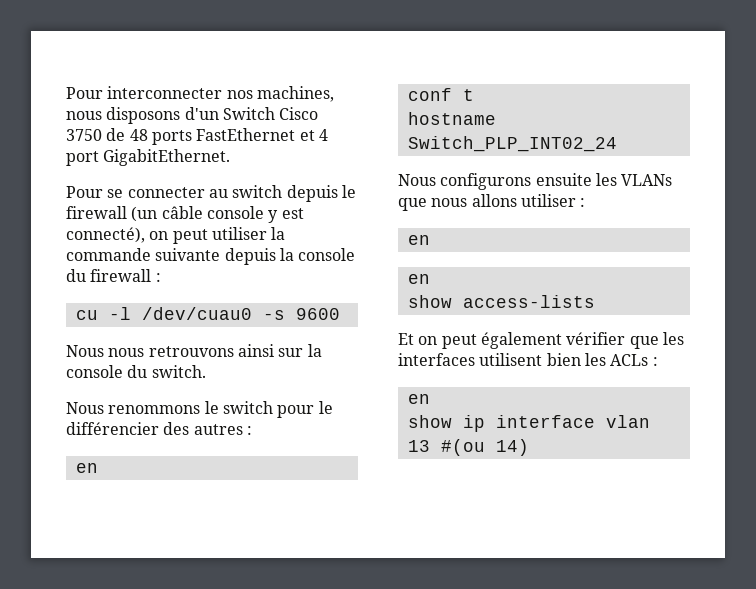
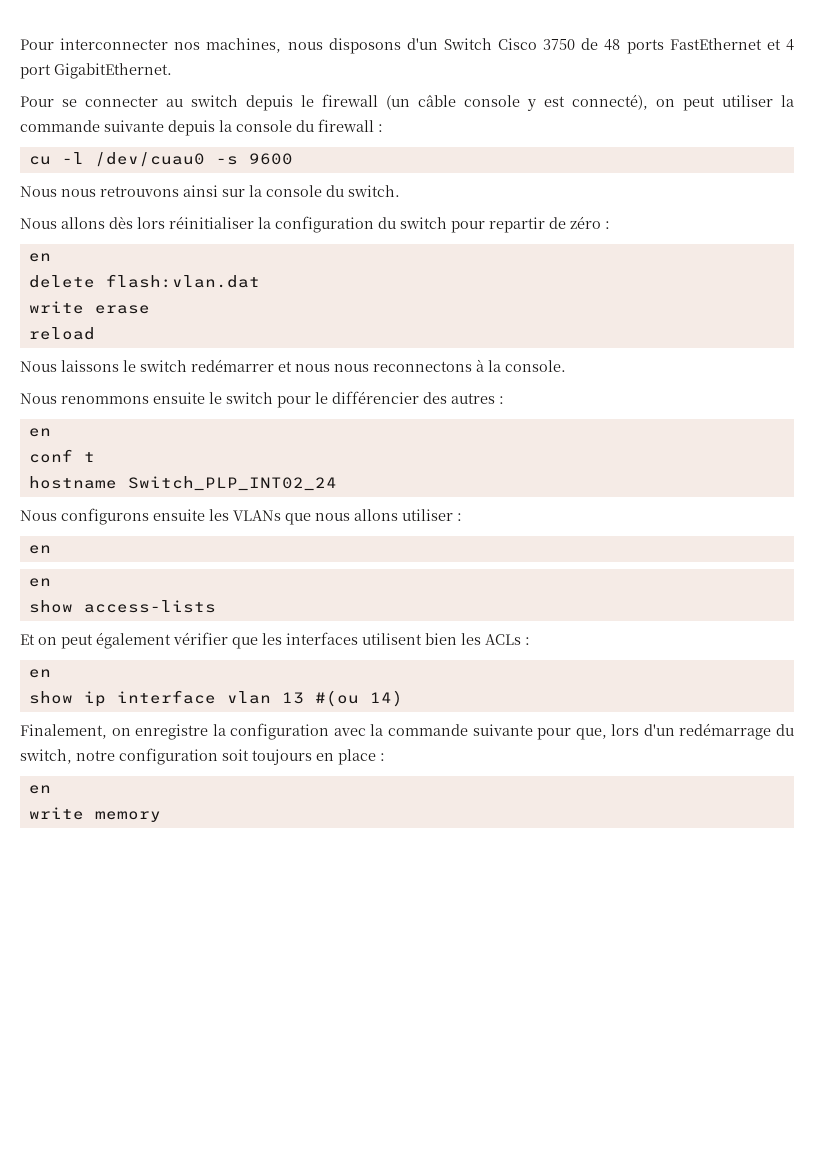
(206, 371) none -> [20,216,610,233] [28,253,51,262] [28,274,260,288] [28,301,150,314] [28,327,95,340] [20,359,566,372] // Nous allons dès lors réinitialiser la configuration du switch pour repartir de zéro : // en // delete flash:vlan.dat // write erase // reload // Nous laissons le switch redémarrer et nous nous reconnectons à la console.
(201, 409) none -> [153,392,205,404] ensuite
(529, 447) none -> [20,723,794,740] [20,748,385,765] [28,785,51,794] [28,807,161,822] // Finalement, on enregistre la configuration avec la commande suivante pour que, lors d'un redémarrage du switch, notre configuration soit toujours en place : // en // write memory

